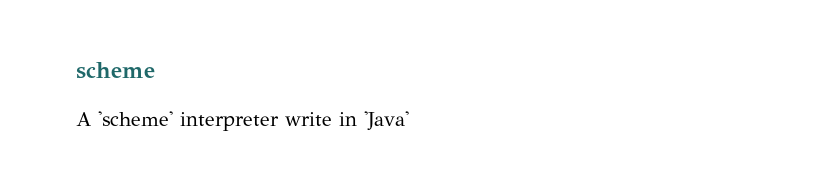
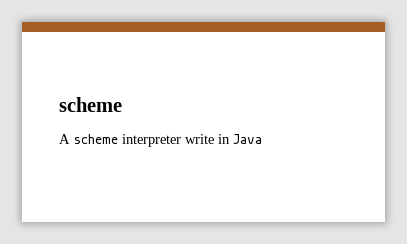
[98,111,173,126] 'scheme' -> [73,134,118,144] scheme
[364,111,409,131] 'Java' -> [233,134,262,144] Java

